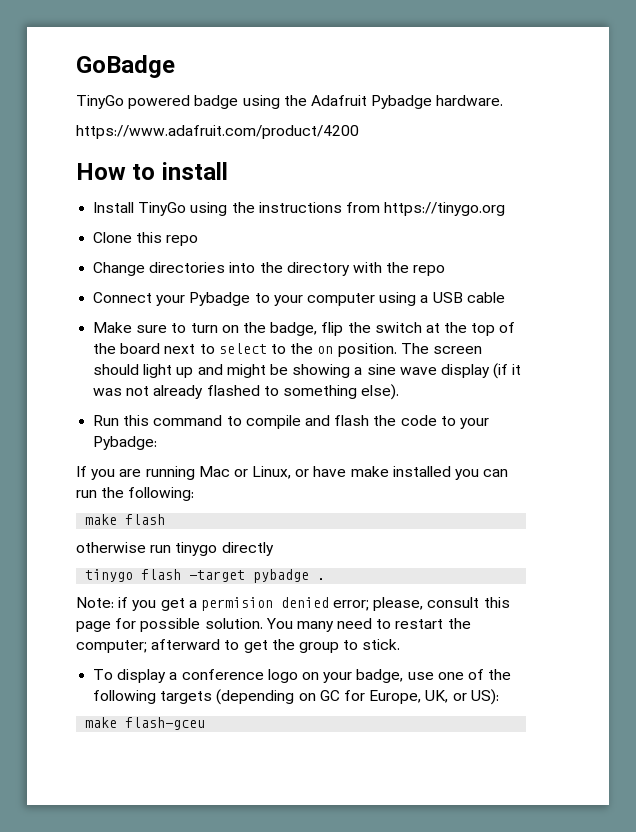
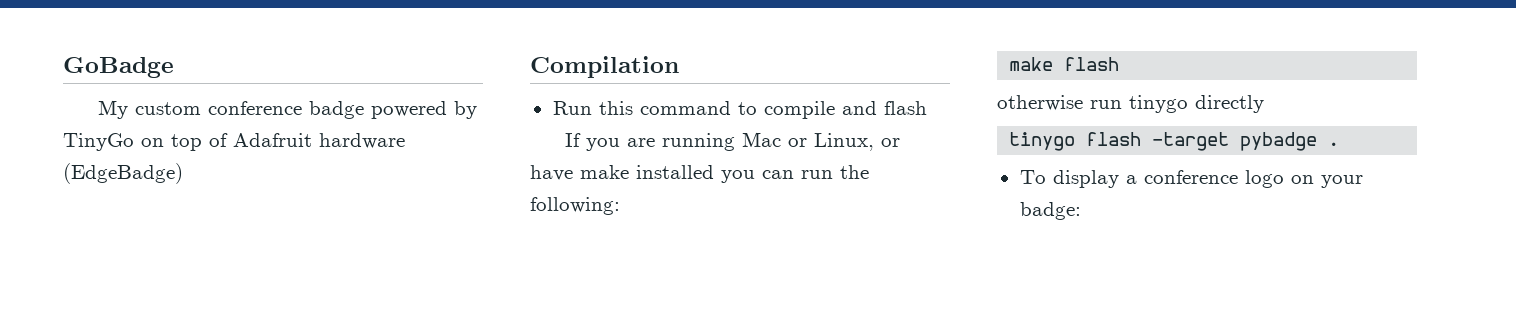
[76,95,504,109] [76,125,359,139] [76,162,228,180] [93,202,506,216] [93,232,199,246] [93,262,446,276] [93,292,505,306] [93,322,516,336] [93,343,482,357] [93,363,522,379] [93,384,400,400] TinyGo powered badge using the Adafruit Pybadge hardware. // https://www.adafruit.com/product/4200 // How to install // Install TinyGo using the instructions from https://tinygo.org // Clone this repo // Change directories into the directory with the repo // Connect your Pybadge to your computer using a USB cable // Make sure to turn on the badge, flip the switch at the top of the board next to select to the on position. The screen should light up and might be showing a sine wave display (if it was not already flashed to something else). -> [98,100,478,119] [63,133,405,151] [63,163,183,184] [530,56,679,78] My custom conference badge powered by TinyGo on top of Adafruit hardware (EdgeBadge) // Compilation
[373,415,489,429] [93,436,158,450] the code to your Pybadge: -> (927, 108) none
[76,597,510,611] [76,618,471,632] [76,639,401,653] // Note: if you get a permision denied error; please, consult this page for possible solution. You many need to restart the computer; afterward to get the group to stick. -> (1340, 144) none
[356,669,512,683] [93,689,499,705] [85,717,206,730] badge, use one of the following targets (depending on GC for Europe, UK, or US): // make flash-gceu -> [1019,202,1081,220] badge:

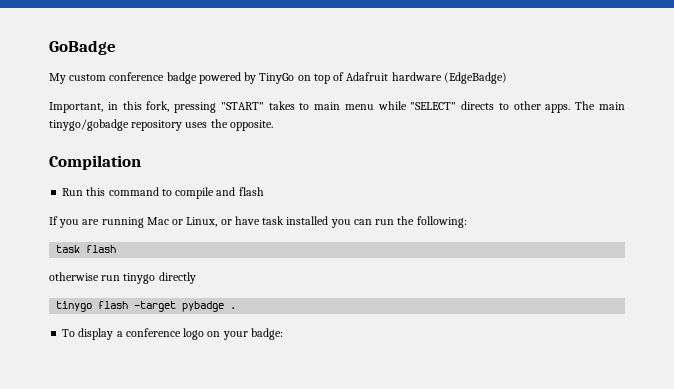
(183, 173) none -> [49,101,625,113] [49,119,273,131] // Important, in this fork, pressing "START" takes to main menu while "SELECT" directs to other apps. The main tinygo/gobadge repository uses the opposite.
[580,165,629,179] make -> [262,216,285,225] task
[1009,57,1054,71] make -> [56,245,81,253] task

